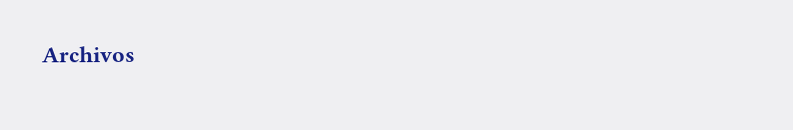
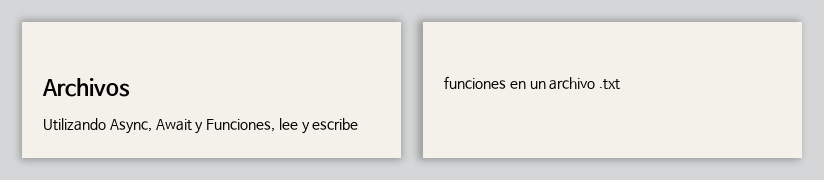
(135, 54) none -> [43,118,359,134] [444,76,621,90] // Utilizando Async, Await y Funciones, lee y escribe funciones en un archivo .txt

